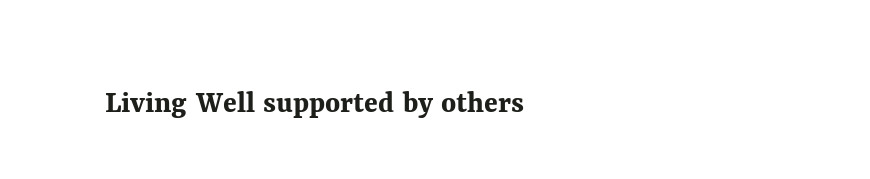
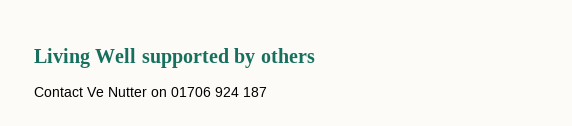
(525, 101) none -> [34,87,267,97] // Contact Ve Nutter on 01706 924 187

